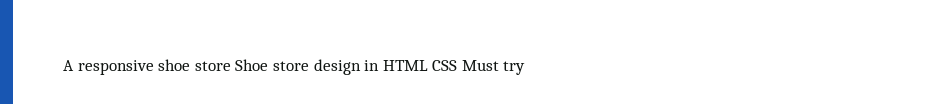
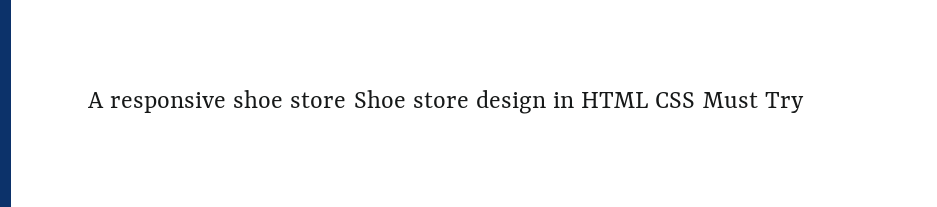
[503,61,526,75] try -> [764,92,804,113] Try

